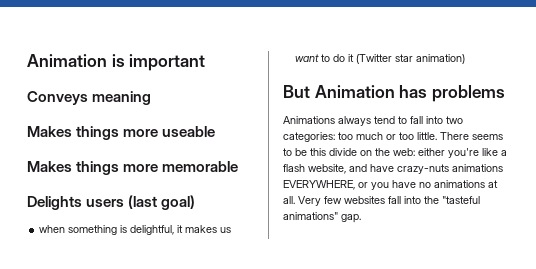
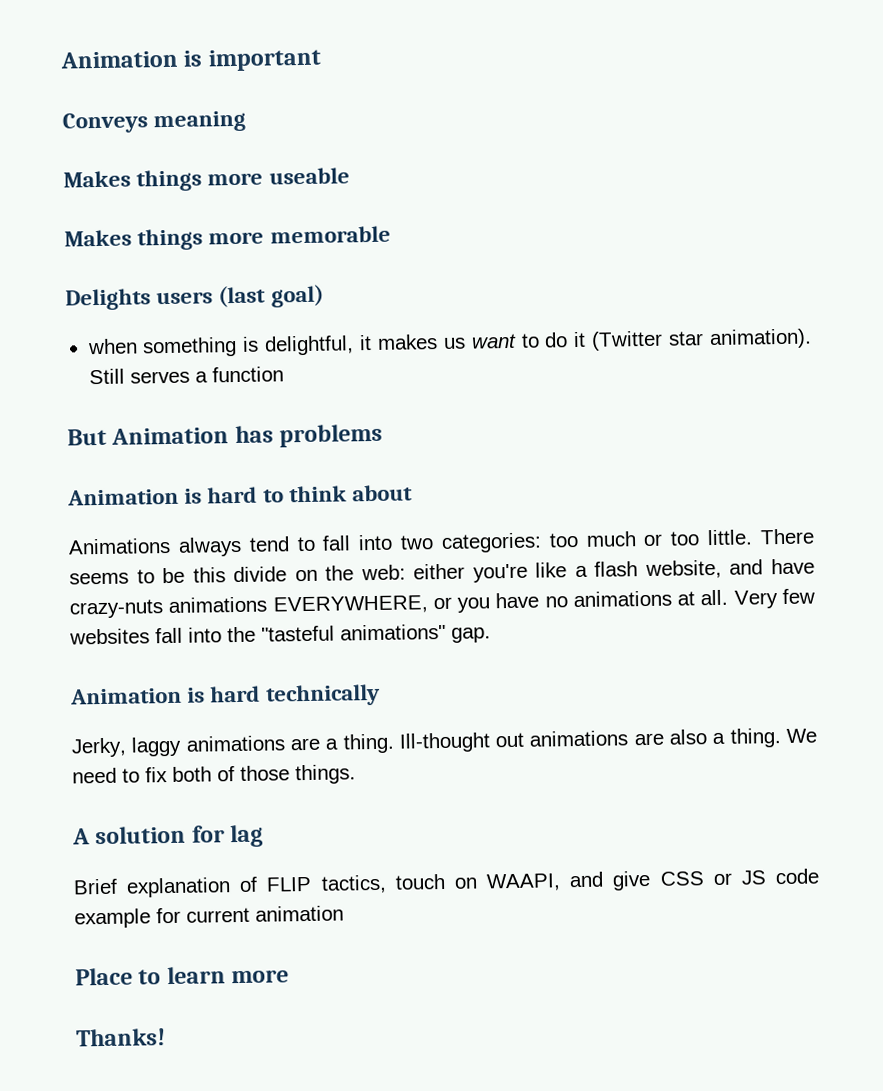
[416,54,466,64] animation) -> [709,328,813,350] [88,366,284,385] animation). Still serves a function
(505, 93) none -> [67,484,414,506] // Animation is hard to think about
(361, 218) none -> [70,683,380,707] [71,728,817,758] [72,764,356,785] [72,824,264,848] [73,868,820,898] [74,905,344,929] [75,966,290,986] [76,1028,166,1047] // Animation is hard technically // Jerky, laggy animations are a thing. Ill-thought out animations are also a thing. We need to fix both of those things. // A solution for lag // Brief explanation of FLIP tactics, touch on WAAPI, and give CSS or JS code example for current animation // Place to learn more // Thanks!

